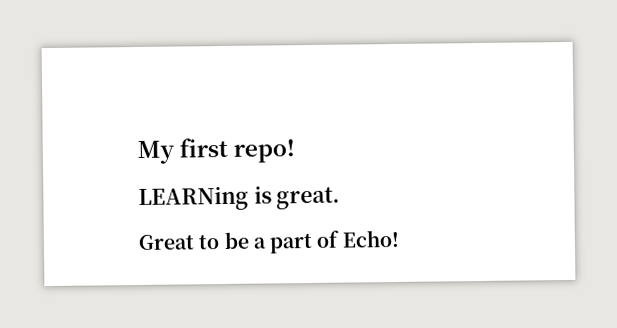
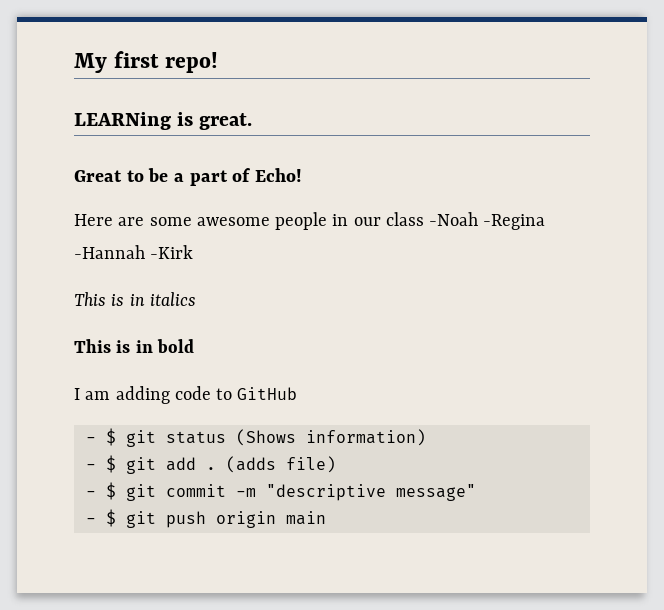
(399, 238) none -> [74,212,546,230] [74,245,194,259] [74,292,196,306] [74,339,194,353] [74,386,298,404] [85,428,426,447] [85,455,336,474] [85,482,476,501] [85,509,326,528] // Here are some awesome people in our class -Noah -Regina -Hannah -Kirk // This is in italics // This is in bold // I am adding code to GitHub // - $ git status (Shows information) // - $ git add . (adds file) // - $ git commit -m "descriptive message" // - $ git push origin main

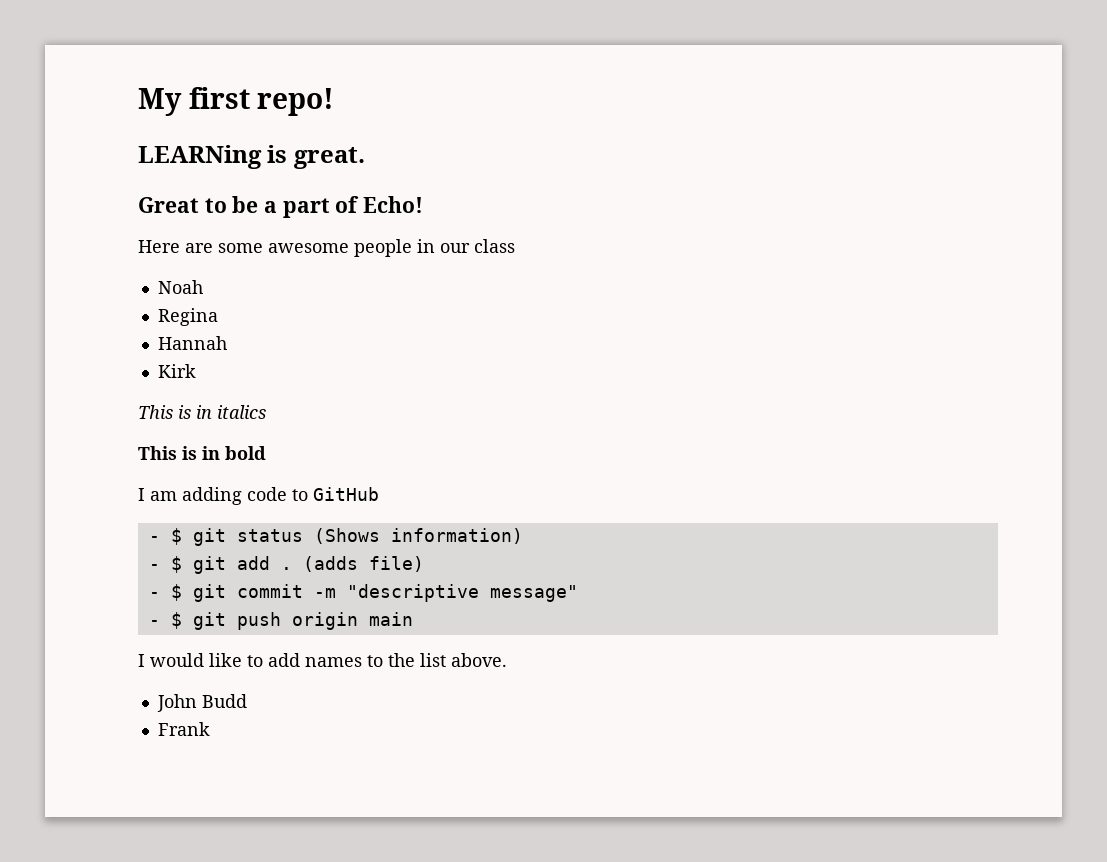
[429,212,546,230] [74,245,194,259] -Noah -Regina -Hannah -Kirk -> [157,280,203,294] [157,308,218,326] [157,336,227,350] [157,364,196,378] // Noah // Regina // Hannah // Kirk
(326, 518) none -> [138,653,507,667] [156,694,247,712] [157,722,210,736] // I would like to add names to the list above. // John Budd // Frank

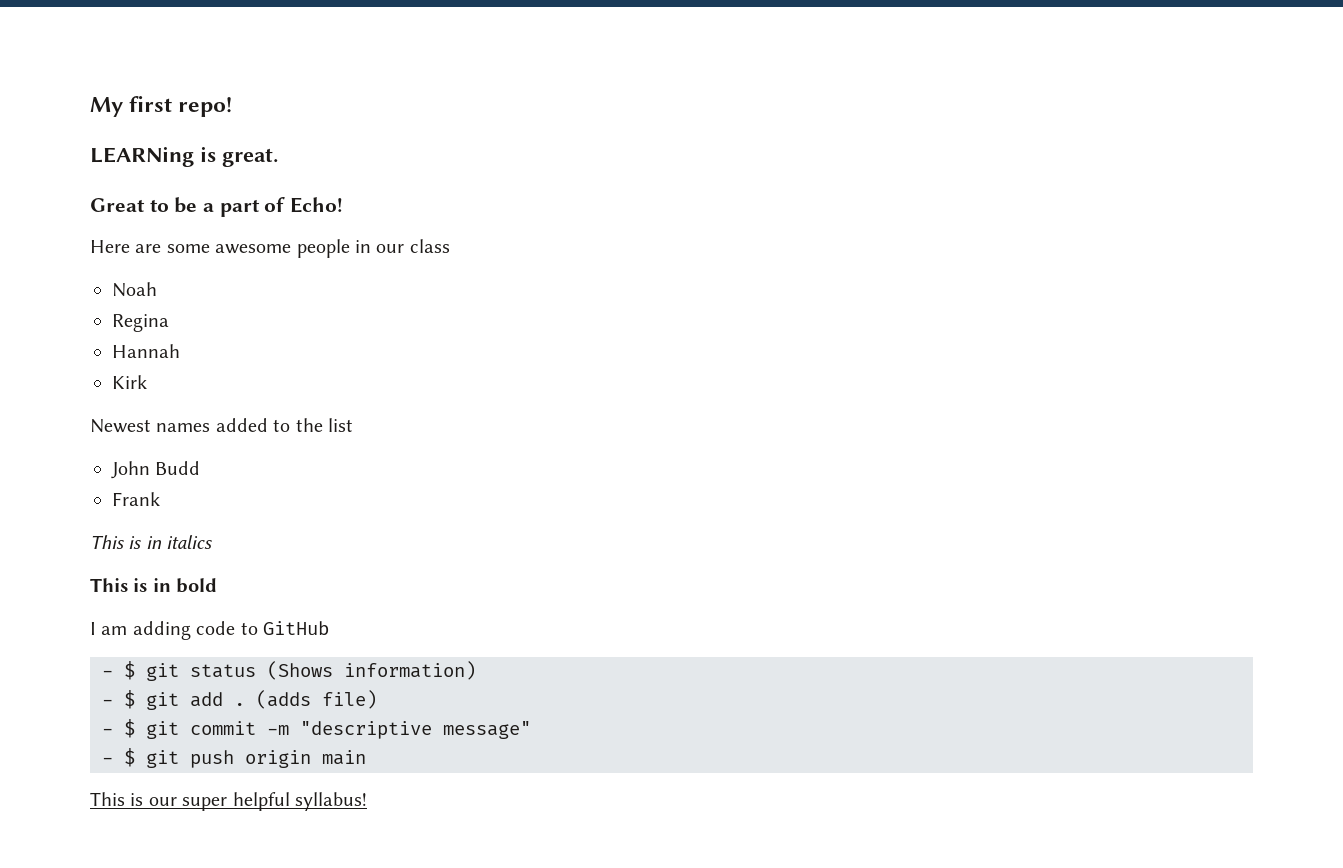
(196, 371) none -> [90,418,353,433] [111,461,201,479] [112,492,160,506] // Newest names added to the list // John Budd // Frank
[138,653,507,667] [156,694,247,712] [157,722,210,736] I would like to add names to the list above. // John Budd // Frank -> [90,792,367,811] This is our super helpful syllabus!

